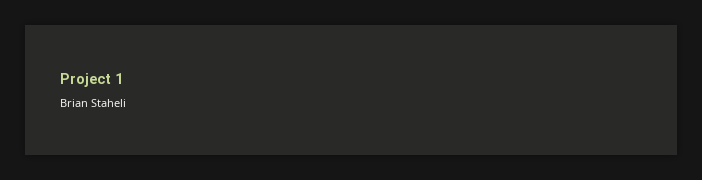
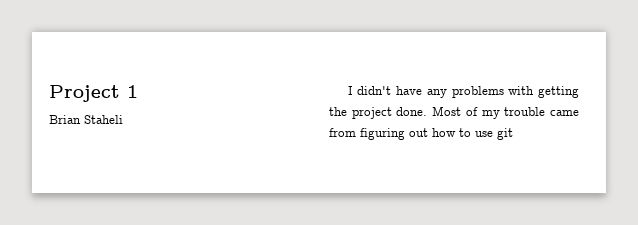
(126, 103) none -> [347,86,579,98] [329,106,579,119] [329,128,513,140] // I didn't have any problems with getting the project done. Most of my trouble came from figuring out how to use git

